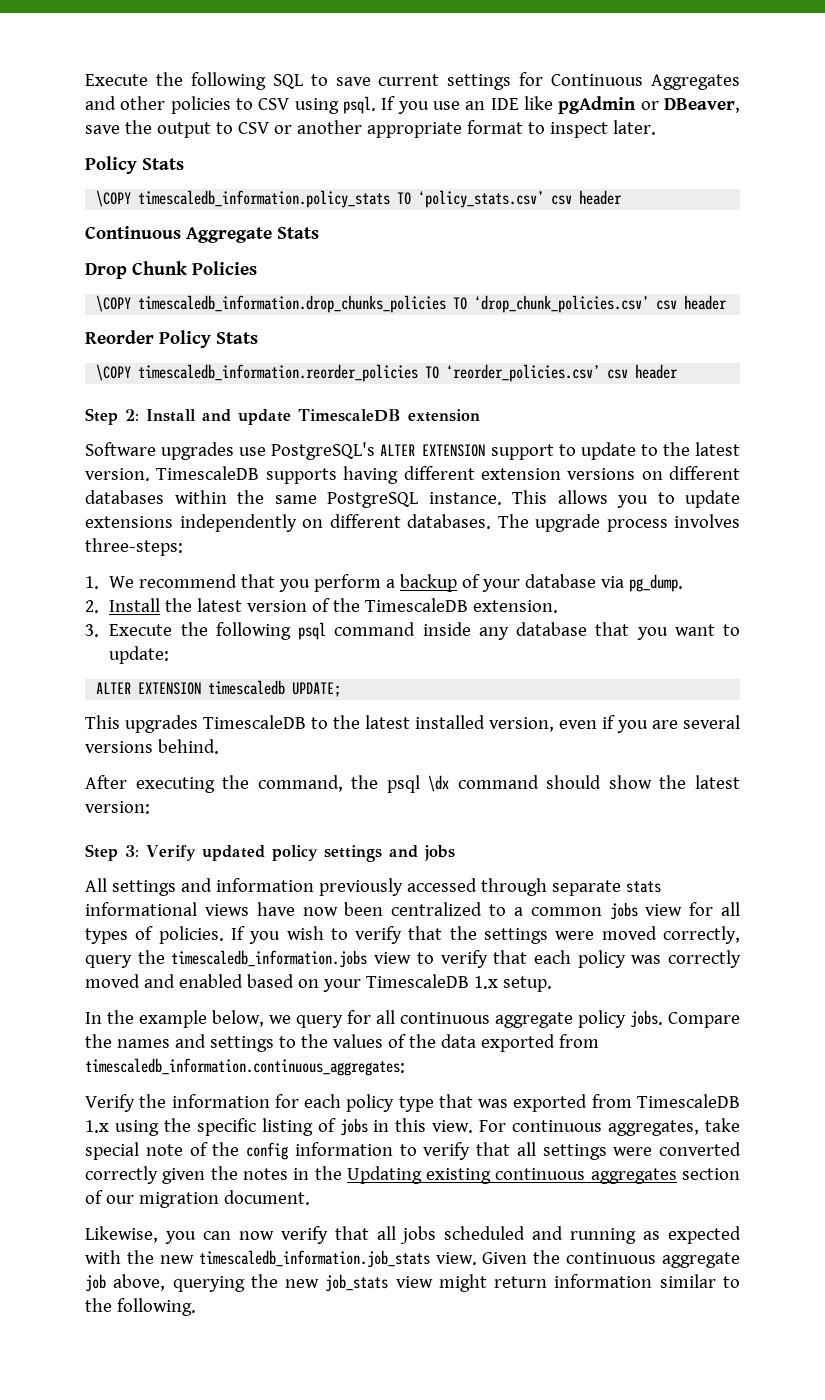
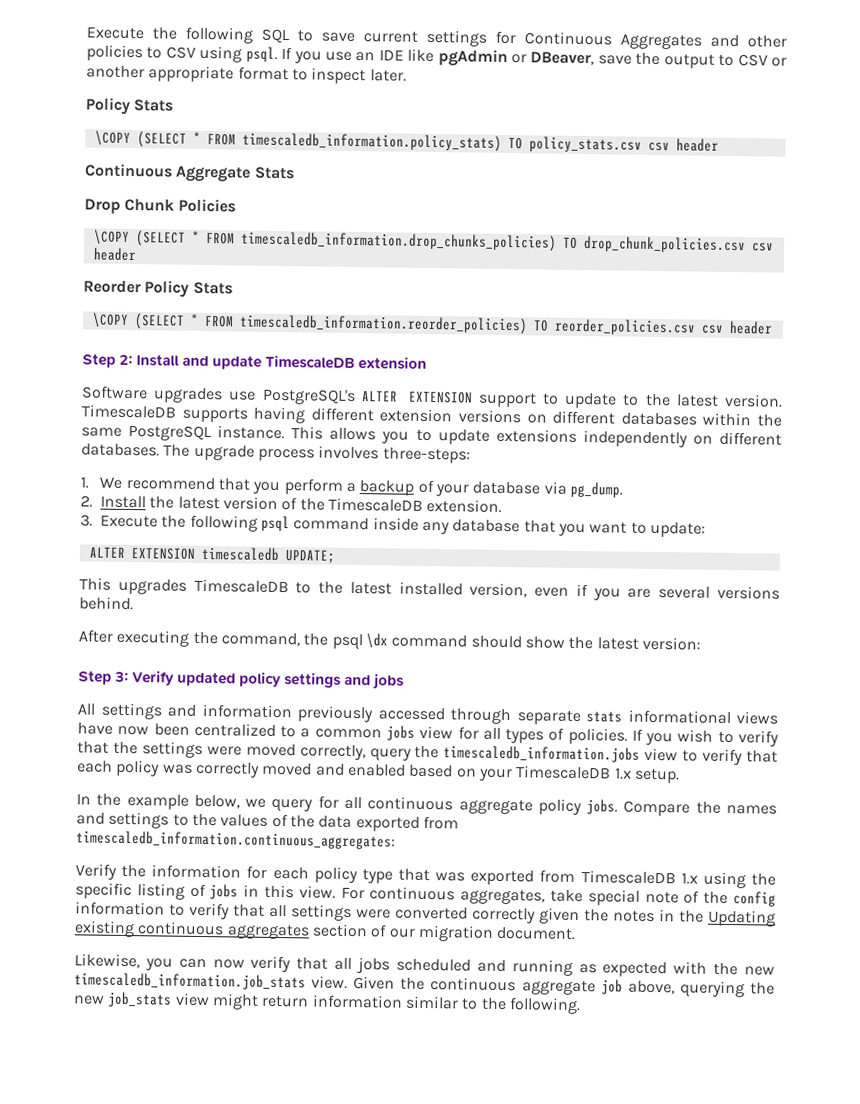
[138,190,545,208] timescaledb_information.policy_stats TO ‘policy_stats.csv’ -> [136,131,642,153] (SELECT * FROM timescaledb_information.policy_stats) TO policy_stats.csv
[138,295,650,313] timescaledb_information.drop_chunks_policies TO ‘drop_chunk_policies.csv’ -> [135,230,746,254] (SELECT * FROM timescaledb_information.drop_chunks_policies) TO drop_chunk_policies.csv
[138,364,601,382] timescaledb_information.reorder_policies TO ‘reorder_policies.csv’ -> [133,313,696,336] (SELECT * FROM timescaledb_information.reorder_policies) TO reorder_policies.csv

